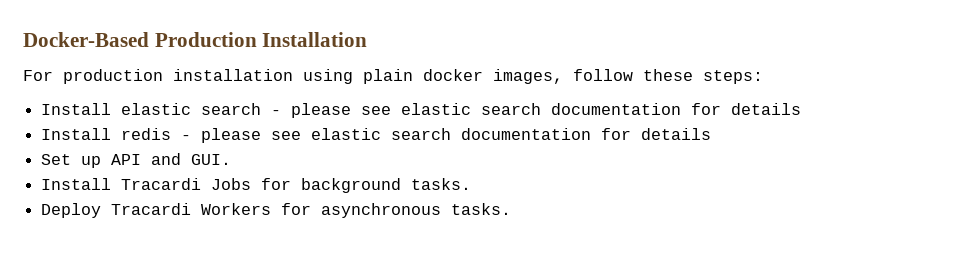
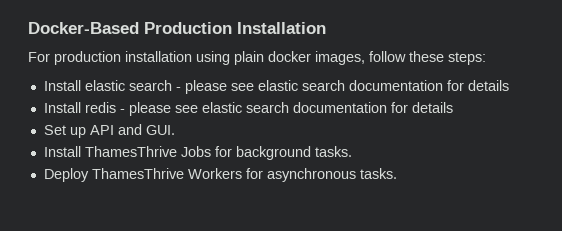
[121,178,202,190] Tracardi -> [84,146,177,157] ThamesThrive
[111,203,192,215] Tracardi -> [91,168,184,179] ThamesThrive

